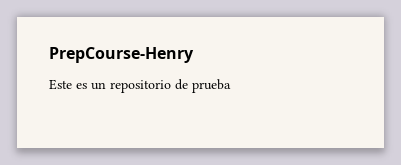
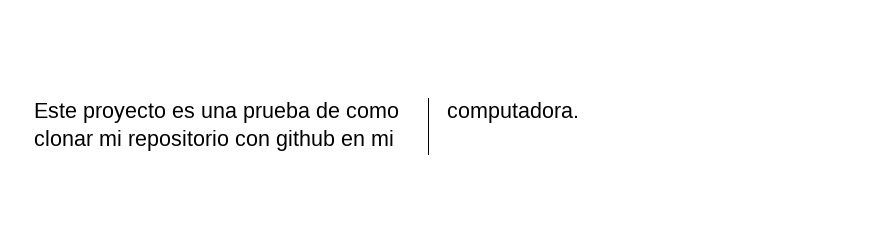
[49,47,194,63] [49,79,231,93] PrepCourse-Henry // Este es un repositorio de prueba -> [34,102,399,123] [34,130,394,151] [447,102,579,123] Este proyecto es una prueba de como clonar mi repositorio con github en mi computadora.

